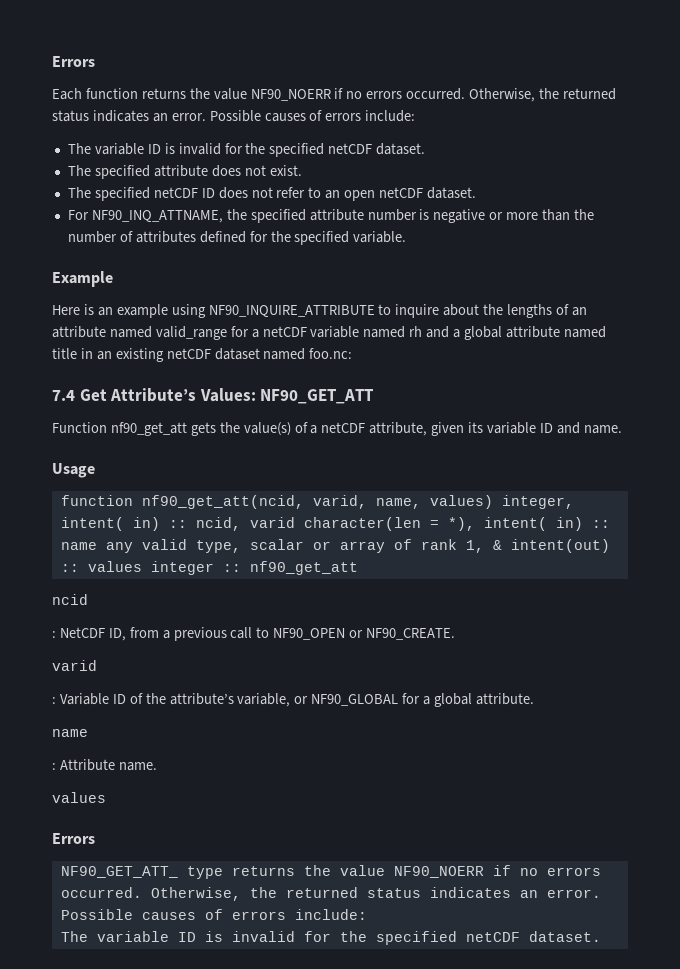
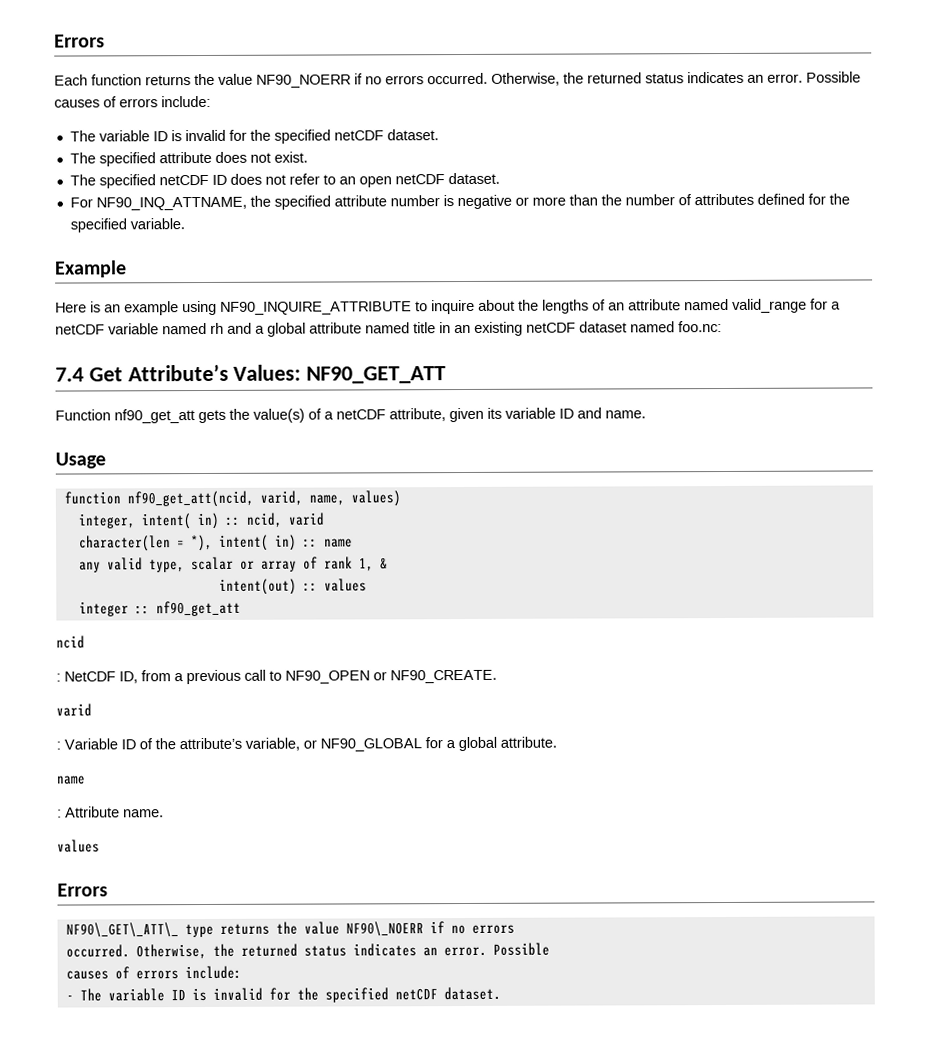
(493, 502) none -> (401, 498) //
(295, 522) none -> (325, 519) //
(97, 546) none -> (353, 543) //
(502, 545) none -> (388, 563) //
(142, 566) none -> (367, 585) //
[60,866,178,878] NF90_GET_ATT_ -> [65,922,179,938] NF90\_GET\_ATT\_
[393,865,601,878] [60,887,601,901] [60,909,367,920] NF90_NOERR if no errors occurred. Otherwise, the returned status indicates an error. Possible causes of errors include: // -> [345,921,515,937] [65,942,550,960] [65,965,242,980] [65,995,74,1001] NF90\_NOERR if no errors // occurred. Otherwise, the returned status indicates an error. Possible // causes of errors include: // -

